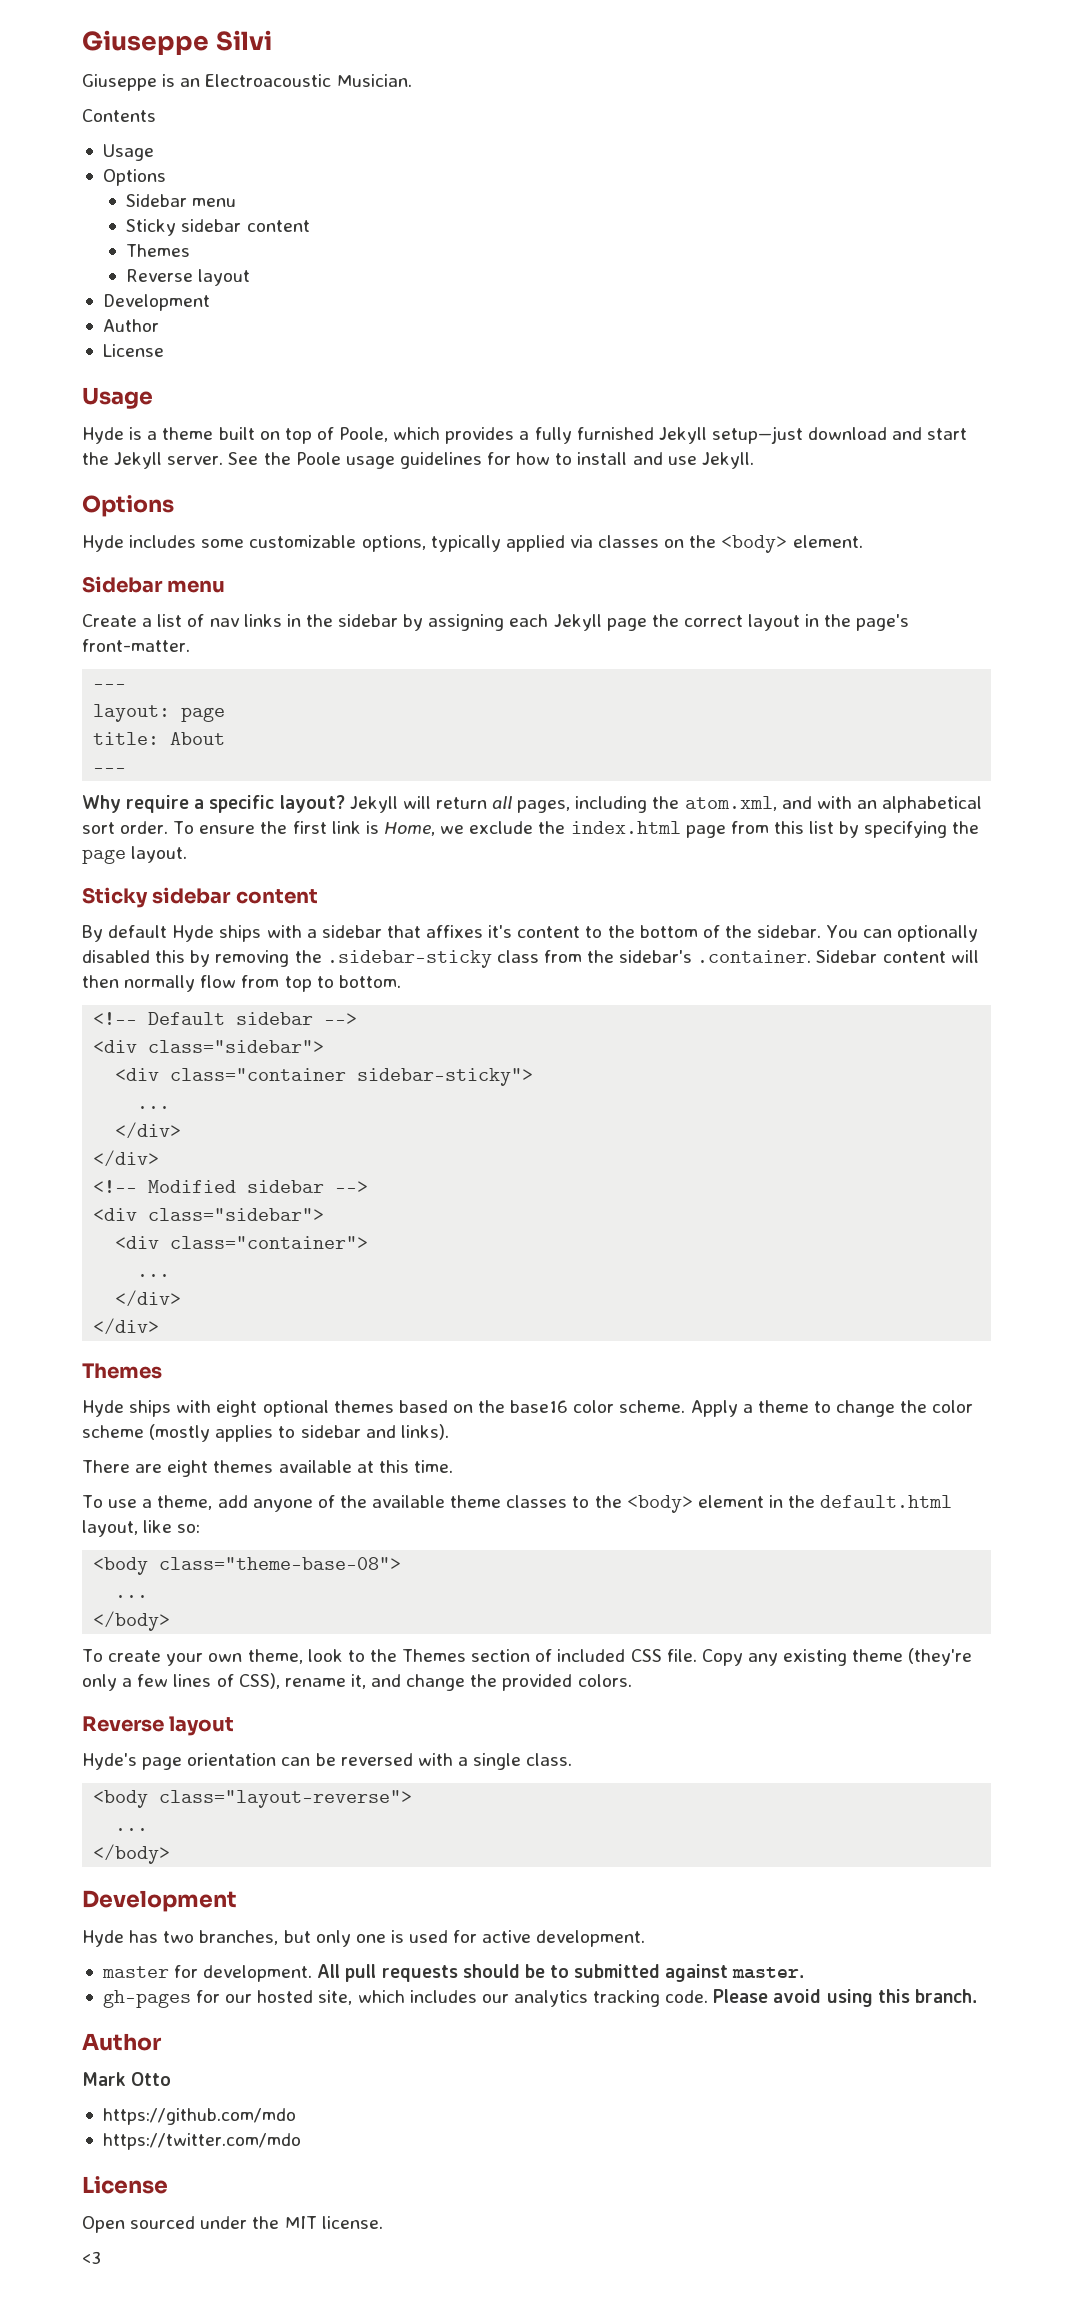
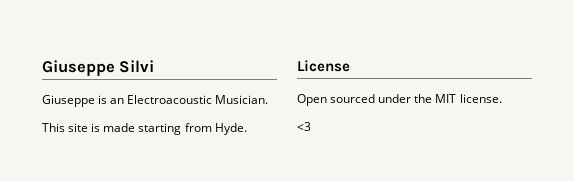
[82,109,156,122] [102,144,154,161] [102,169,166,186] [126,194,237,207] [126,219,310,236] [126,244,191,257] [126,269,251,286] [102,294,210,311] [102,319,159,332] [102,344,164,357] [82,387,153,409] [82,426,968,444] [82,452,754,469] [82,495,174,517] [82,535,863,553] [82,576,226,593] [82,614,910,631] [82,639,190,652] [93,684,127,689] [93,704,226,722] [93,732,226,745] [93,768,127,773] [82,795,983,813] [82,821,980,838] [82,846,188,864] [82,887,318,908] [82,925,979,942] [82,950,979,968] [82,975,401,992] [93,1012,358,1025] [93,1040,325,1053] [115,1068,534,1086] [137,1106,171,1109] [115,1122,182,1139] [93,1150,160,1167] [93,1180,369,1193] [93,1208,325,1221] [115,1236,369,1249] [137,1274,171,1277] [115,1290,182,1307] [93,1318,160,1335] [82,1363,162,1379] [82,1400,974,1417] [82,1424,449,1442] [82,1460,453,1477] [82,1495,953,1513] [82,1520,201,1537] [93,1557,402,1575] [115,1595,149,1598] [93,1611,171,1631] [82,1648,973,1666] [82,1673,632,1691] [82,1716,235,1736] [82,1753,573,1770] [93,1790,413,1808] [115,1828,149,1831] [93,1844,171,1864] [82,1890,237,1912] [82,1930,646,1947] [101,1964,805,1982] [102,1989,977,2008] [82,2033,162,2051] [82,2072,172,2086] [102,2108,296,2125] [102,2133,301,2150] Contents // Usage // Options // Sidebar menu // Sticky sidebar content // Themes // Reverse layout // Development // Author // License // Usage // Hyde is a theme built on top of Poole, which provides a fully furnished Jekyll setup—just download and start the Jekyll server. See the Poole usage guidelines for how to install and use Jekyll. // Options // Hyde includes some customizable options, typically applied via classes on the <body> element. // Sidebar menu // Create a list of nav links in the sidebar by assigning each Jekyll page the correct layout in the page's front-matter. // --- // layout: page // title: About // --- // Why require a specific layout? Jekyll will return all pages, including the atom.xml, and with an alphabetical sort order. To ensure the first link is Home, we exclude the index.html page from this list by specifying the page layout. // Sticky sidebar content // By default Hyde ships with a sidebar that affixes it's content to the bottom of the sidebar. You can optionally disabled this by removing the .sidebar-sticky class from the sidebar's .container. Sidebar content will then normally flow from top to bottom. // <!-- Default sidebar --> // <div class="sidebar"> // <div class="container sidebar-sticky"> // ... // </div> // </div> // <!-- Modified sidebar --> // <div class="sidebar"> // <div class="container"> // ... // </div> // </div> // Themes // Hyde ships with eight optional themes based on the base16 color scheme. Apply a theme to change the color scheme (mostly applies to sidebar and links). // There are eight themes available at this time. // To use a theme, add anyone of the available theme classes to the <body> element in the default.html layout, like so: // <body class="theme-base-08"> // ... // </body> // To create your own theme, look to the Themes section of included CSS file. Copy any existing theme (they're only a few lines of CSS), rename it, and change the provided colors. // Reverse layout // Hyde's page orientation can be reversed with a single class. // <body class="layout-reverse"> // ... // </body> // Development // Hyde has two branches, but only one is used for active development. // master for development. All pull requests should be to submitted against master. // gh-pages for our hosted site, which includes our analytics tracking code. Please avoid using this branch. // Author // Mark Otto // https://github.com/mdo // https://twitter.com/mdo -> [42,123,247,135] This site is made starting from Hyde.

